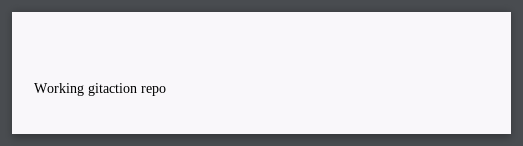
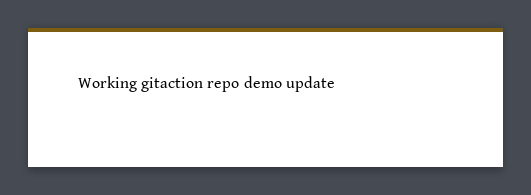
(166, 91) none -> [243,76,335,92] demo update

